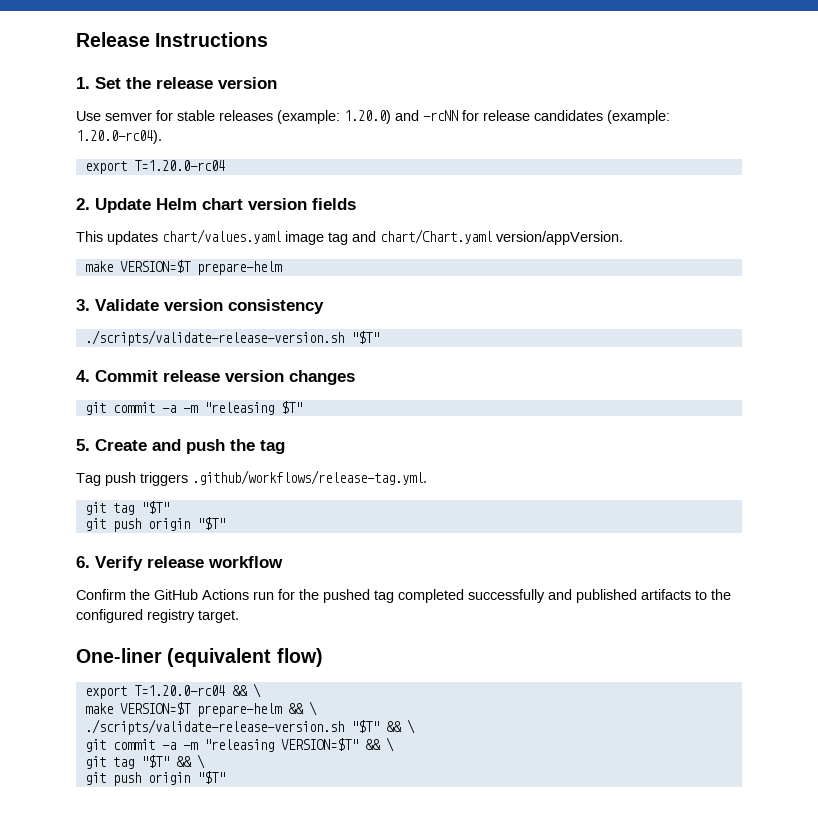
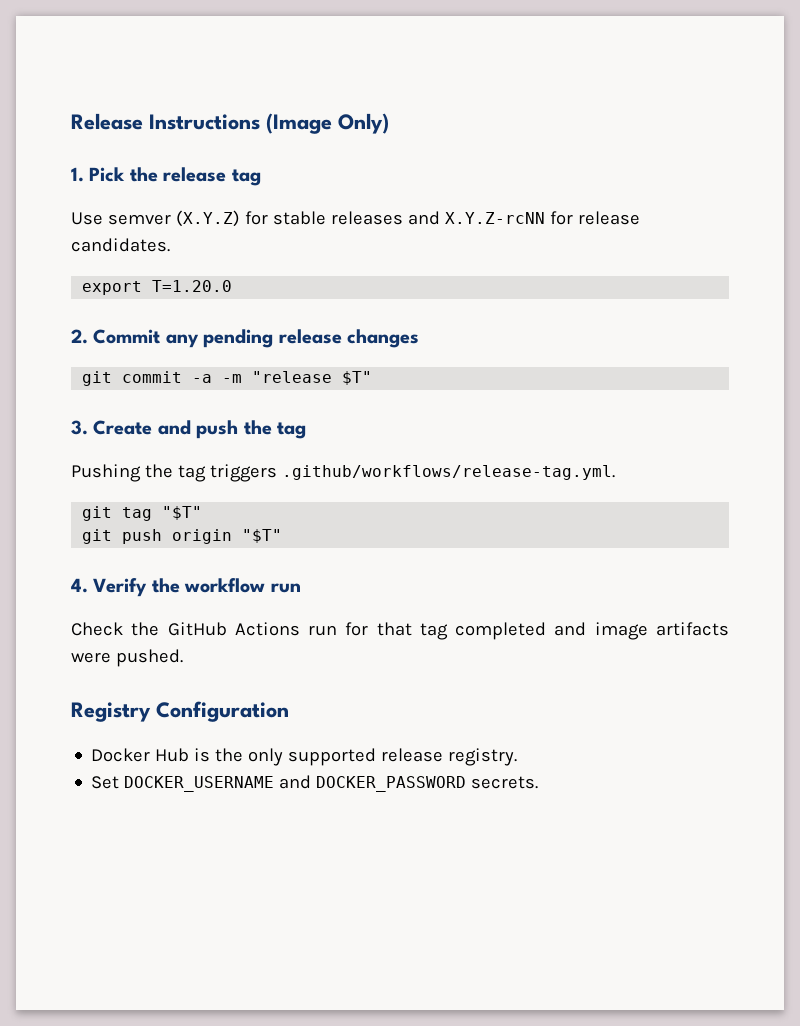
(269, 39) none -> [266,113,389,134] (Image Only)
[95,77,121,89] Set -> [89,167,126,182] Pick
[218,77,277,89] version -> [231,169,261,186] tag
(152, 116) none -> [175,210,240,227] (X.Y.Z)
[277,110,670,124] [76,130,162,144] [84,160,225,174] (example: 1.20.0) and -rcNN for release candidates (example: 1.20.0-rc04). // export T=1.20.0-rc04 -> [407,211,640,225] [71,238,170,252] [82,280,233,295] and X.Y.Z-rcNN for release candidates. // export T=1.20.0
[95,198,356,213] [76,229,623,245] [84,260,282,275] [76,299,324,314] [84,330,379,346] [76,370,284,382] Update Helm chart version fields // This updates chart/values.yaml image tag and chart/Chart.yaml version/appVersion. // make VERSION=$T prepare-helm // 3. Validate version consistency // ./scripts/validate-release-version.sh "$T" // 4. Commit release version -> [93,329,342,348] Commit any pending release
[203,402,274,415] "releasing -> [252,371,333,383] "release
[76,439,90,451] 5. -> [71,420,88,435] 3.
[76,472,136,486] Tag push -> [71,464,206,482] Pushing the tag
[76,556,204,571] 6. Verify release -> [71,578,180,597] 4. Verify the
[76,589,126,600] // Confirm -> [270,583,301,593] [71,622,123,636] run // Check
[299,589,731,603] [76,609,239,623] [76,648,323,667] [84,683,261,699] [84,701,317,717] [84,719,415,735] [84,737,394,752] [84,754,205,769] [84,771,225,786] the pushed tag completed successfully and published artifacts to the configured registry target. // One-liner (equivalent flow) // export T=1.20.0-rc04 && \ // make VERSION=$T prepare-helm && \ // ./scripts/validate-release-version.sh "$T" && \ // git commit -a -m "releasing VERSION=$T" && \ // git tag "$T" && \ // git push origin "$T" -> [376,622,729,640] [71,649,183,667] [71,701,289,722] [91,748,518,766] [91,775,539,792] that tag completed and image artifacts were pushed. // Registry Configuration // Docker Hub is the only supported release registry. // Set DOCKER_USERNAME and DOCKER_PASSWORD secrets.

